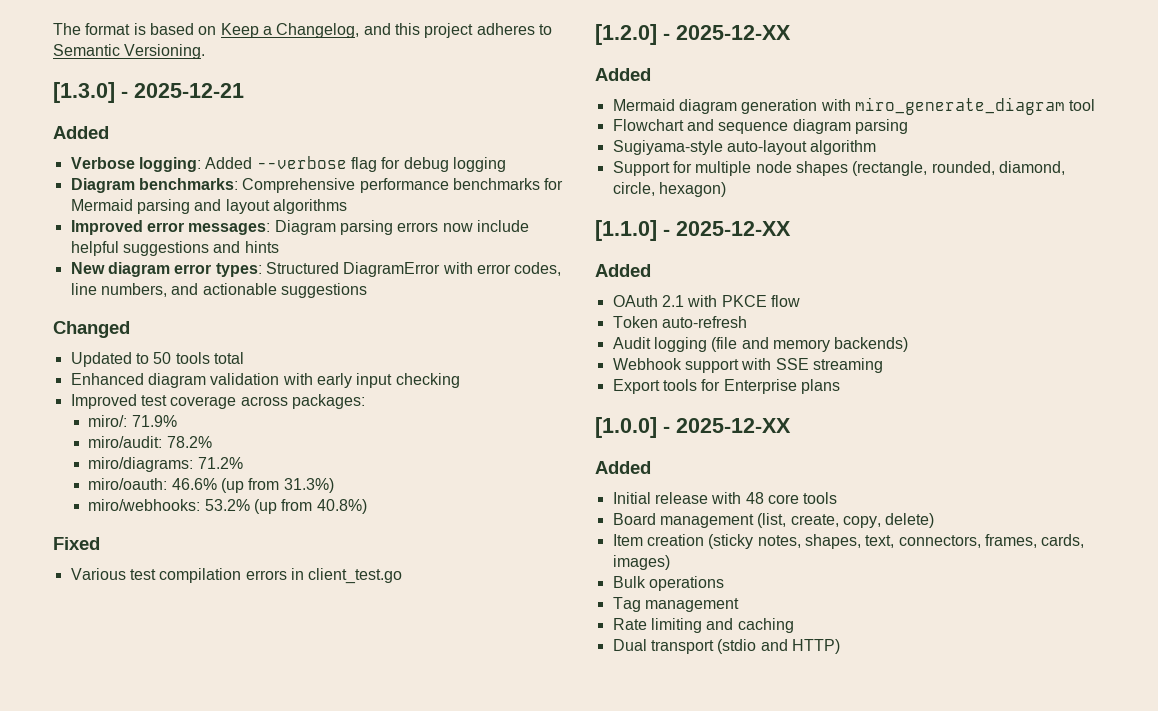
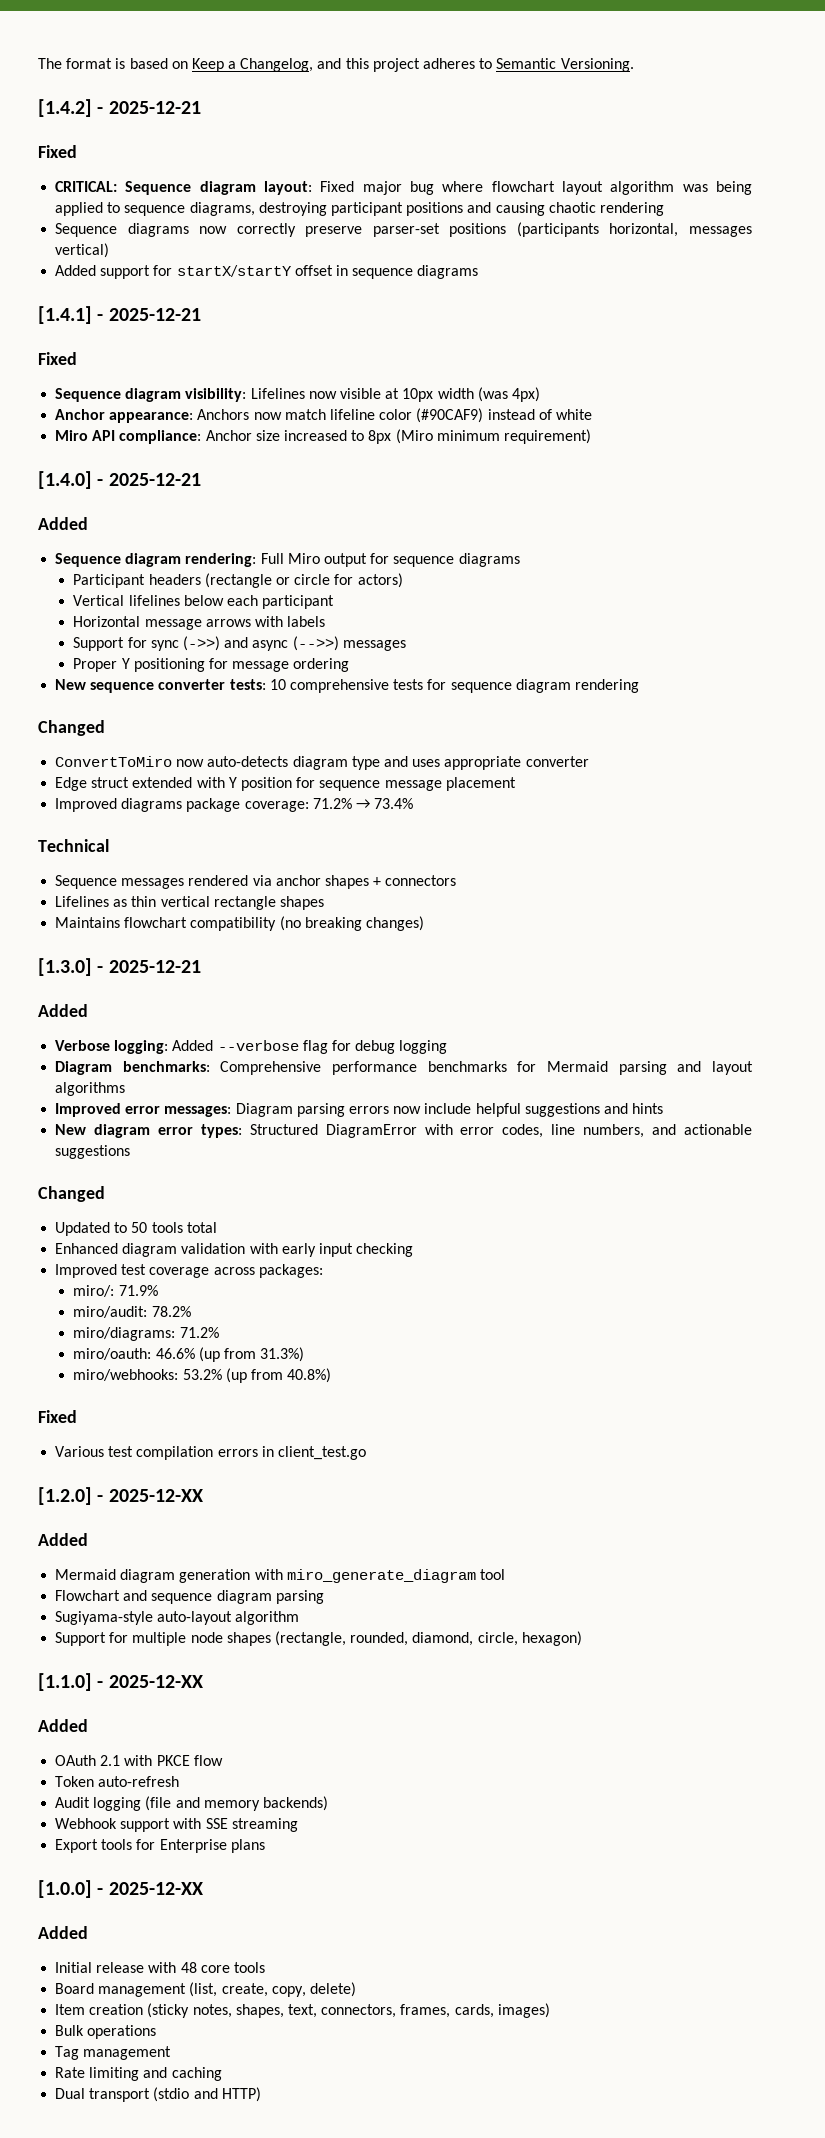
(206, 51) none -> [38,99,201,117] [38,145,77,158] [55,181,752,195] [55,202,664,216] [55,222,752,237] [55,243,110,258] [55,265,479,279] [38,306,201,324] [38,352,77,365] [55,387,540,402] [55,408,592,423] [55,429,591,444] [38,471,201,489] [38,517,88,530] [55,553,520,567] [73,573,403,588] [73,595,335,609] [73,616,326,630] [73,636,406,651] [73,658,350,672] [55,679,639,693] [38,720,105,736] [55,756,589,770] [55,777,516,791] [55,798,414,812] [38,839,109,852] [55,875,457,889] [55,896,324,910] [55,916,424,931] // [1.4.2] - 2025-12-21 // Fixed // CRITICAL: Sequence diagram layout: Fixed major bug where flowchart layout algorithm was being applied to sequence diagrams, destroying participant positions and causing chaotic rendering // Sequence diagrams now correctly preserve parser-set positions (participants horizontal, messages vertical) // Added support for startX/startY offset in sequence diagrams // [1.4.1] - 2025-12-21 // Fixed // Sequence diagram visibility: Lifelines now visible at 10px width (was 4px) // Anchor appearance: Anchors now match lifeline color (#90CAF9) instead of white // Miro API compliance: Anchor size increased to 8px (Miro minimum requirement) // [1.4.0] - 2025-12-21 // Added // Sequence diagram rendering: Full Miro output for sequence diagrams // Participant headers (rectangle or circle for actors) // Vertical lifelines below each participant // Horizontal message arrows with labels // Support for sync (->>) and async (-->>) messages // Proper Y positioning for message ordering // New sequence converter tests: 10 comprehensive tests for sequence diagram rendering // Changed // ConvertToMiro now auto-detects diagram type and uses appropriate converter // Edge struct extended with Y position for sequence message placement // Improved diagrams package coverage: 71.2% → 73.4% // Technical // Sequence messages rendered via anchor shapes + connectors // Lifelines as thin vertical rectangle shapes // Maintains flowchart compatibility (no breaking changes)

